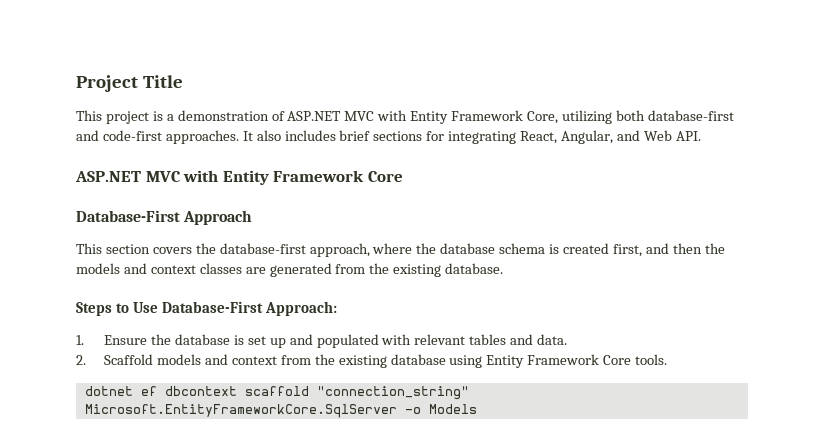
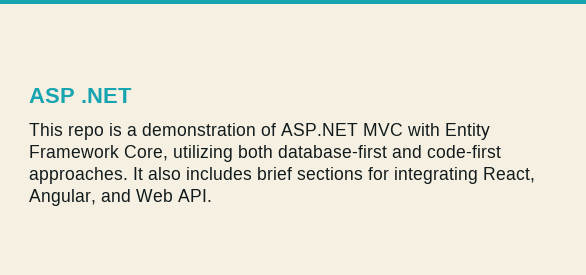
[76,75,183,92] [76,110,149,124] Project Title // This project -> [29,88,132,103] [29,123,104,140] ASP .NET // This repo
[75,170,403,185] [76,210,253,225] [76,243,725,257] [76,263,504,277] [76,301,337,316] [76,334,568,348] [76,354,668,368] [84,386,469,400] [84,404,477,418] // ASP.NET MVC with Entity Framework Core // Database-First Approach // This section covers the database-first approach, where the database schema is created first, and then the models and context classes are generated from the existing database. // Steps to Use Database-First Approach: // 1. Ensure the database is set up and populated with relevant tables and data. // 2. Scaffold models and context from the existing database using Entity Framework Core tools. // dotnet ef dbcontext scaffold "connection_string" Microsoft.EntityFrameworkCore.SqlServer -o Models -> (212, 195) none

